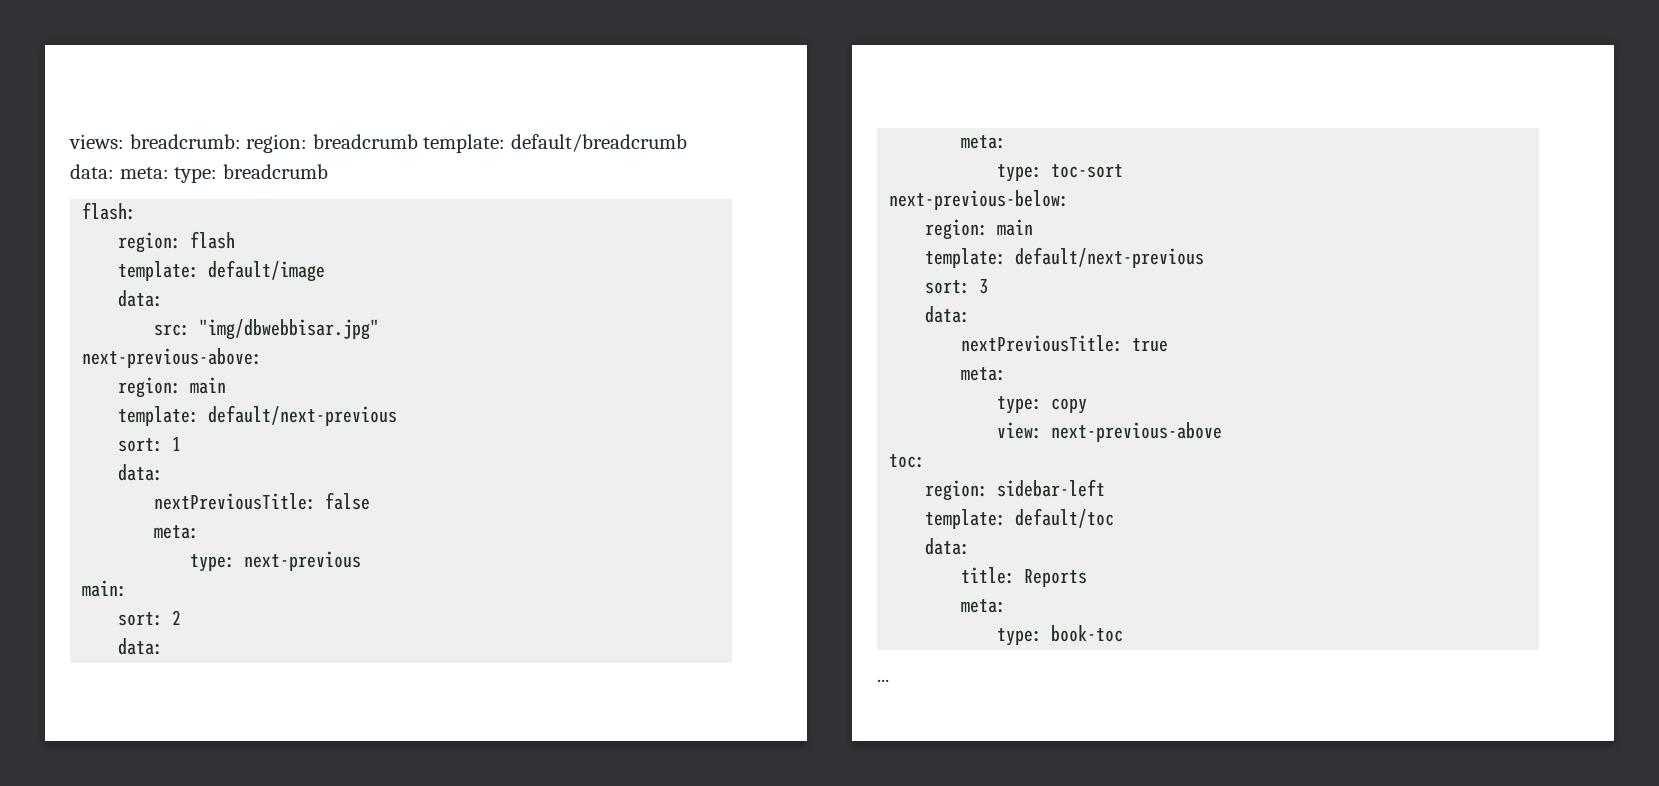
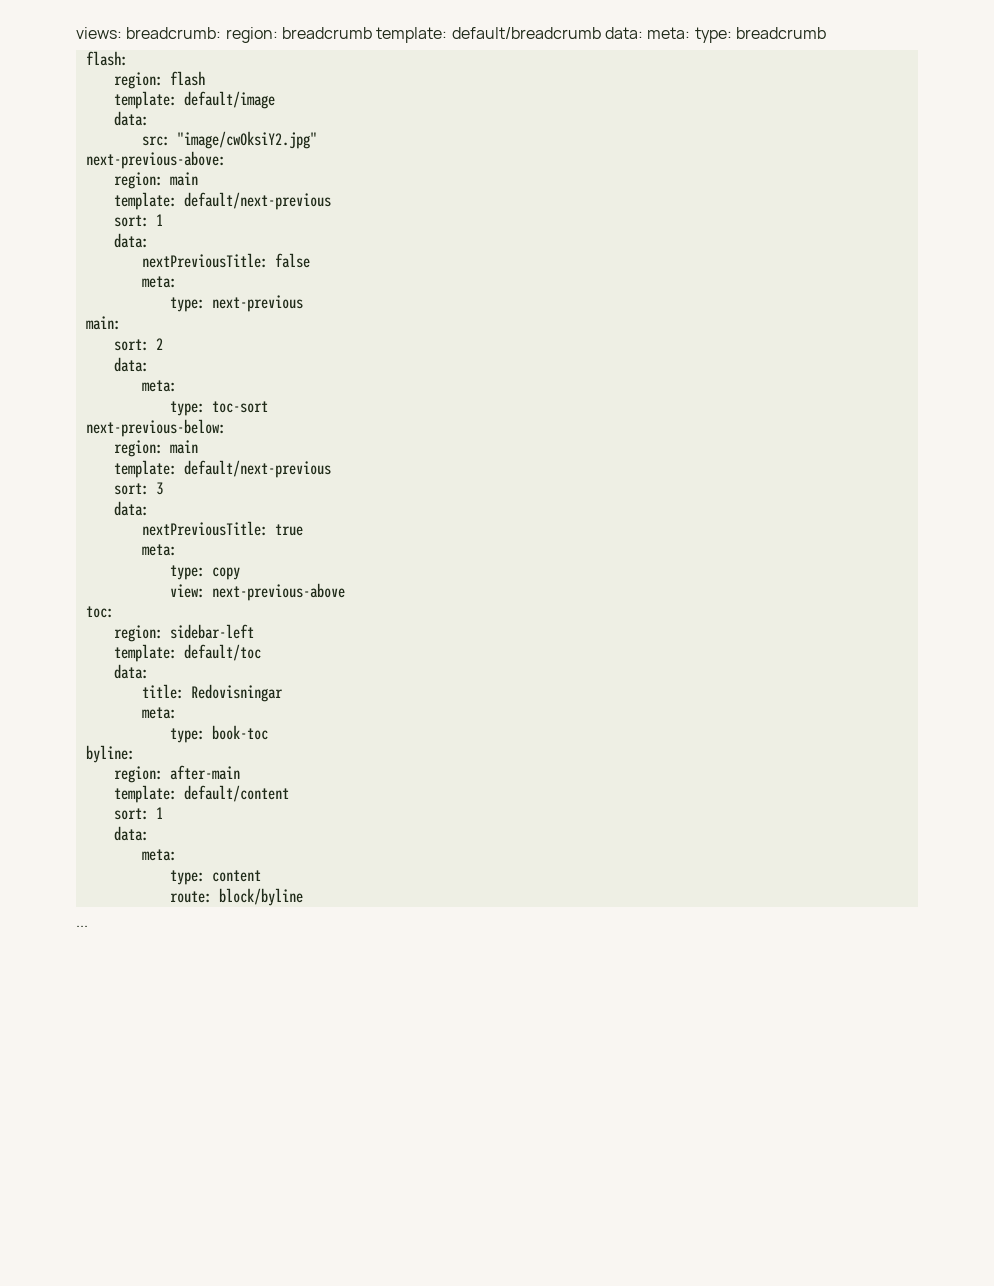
[199,319,380,340] "img/dbwebbisar.jpg" -> [176,131,317,149] "image/cwOksiY2.jpg"
[1024,569,1088,587] Reports -> [190,684,283,702] Redovisningar
(1124, 633) none -> [85,745,135,763] [113,765,240,783] [113,785,289,803] [113,807,163,820] [113,826,149,841] [141,849,177,861] [169,870,261,885] [169,888,303,906] // byline: // region: after-main // template: default/content // sort: 1 // data: // meta: // type: content // route: block/byline

